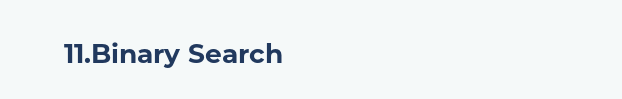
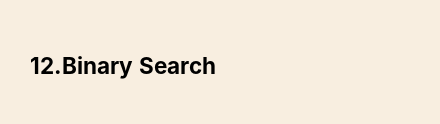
[64,42,181,68] 11.Binary -> [30,56,133,79] 12.Binary

